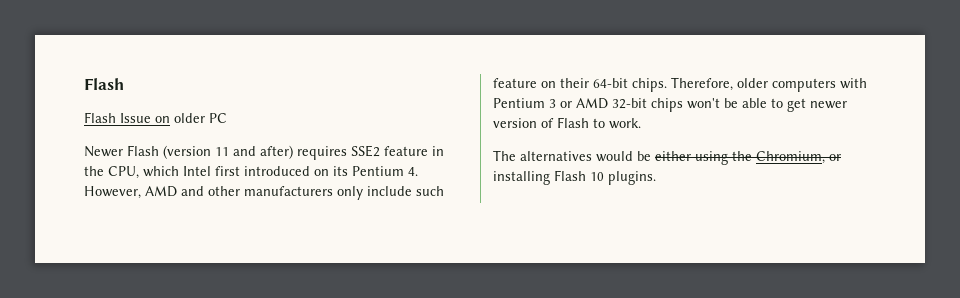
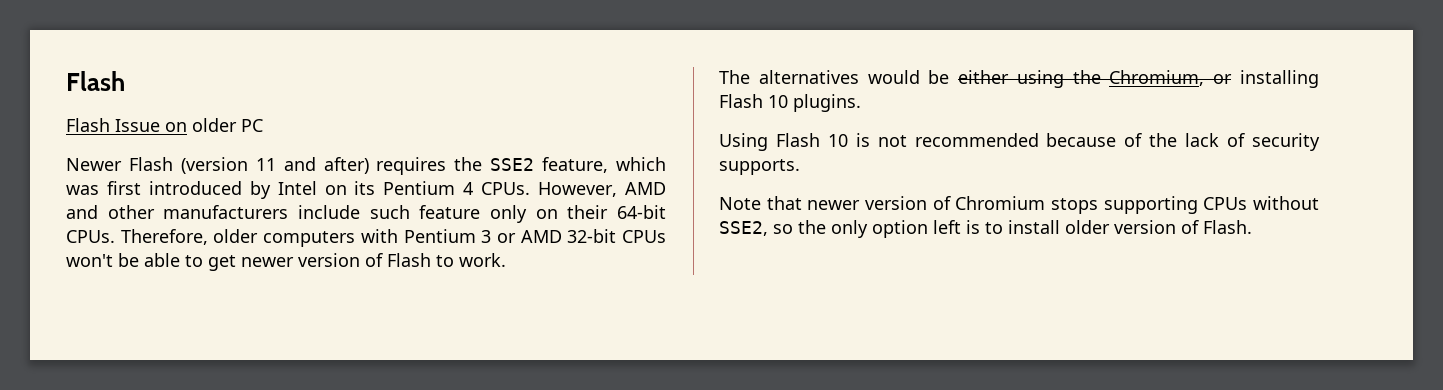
[351,145,444,157] [84,166,310,179] SSE2 feature in the CPU, which Intel first introduced -> [454,157,666,173] [66,181,317,199] the SSE2 feature, which was first introduced by Intel
[408,167,418,176] 4. -> [463,182,531,195] 4 CPUs.
[337,186,363,200] only -> (289, 212) none
(537, 83) none -> [490,205,527,223] only
[632,78,667,92] chips. -> [66,230,115,243] CPUs.
[651,98,683,112] chips -> [622,230,666,243] CPUs
(656, 178) none -> [719,133,1320,151] [719,159,800,175] [719,196,1319,214] [719,220,1252,238] // Using Flash 10 is not recommended because of the lack of security supports. // Note that newer version of Chromium stops supporting CPUs without SSE2, so the only option left is to install older version of Flash.

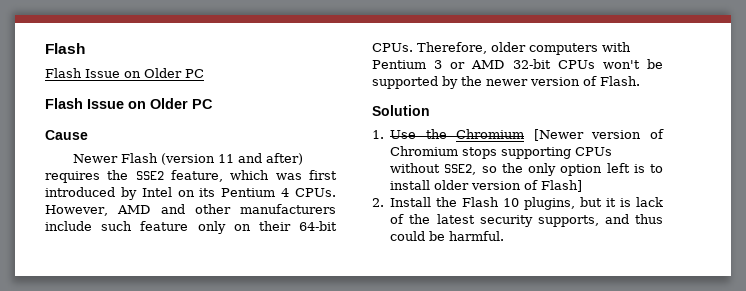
[192,118,263,132] older PC -> [144,68,204,78] [45,98,213,109] [45,130,88,140] Older PC // Flash Issue on Older PC // Cause
[144,253,506,271] [719,70,1319,88] [719,94,861,112] [719,133,1320,151] [719,159,800,175] [719,196,861,210] able to get newer version of Flash to work. // The alternatives would be either using the Chromium, or installing Flash 10 plugins. // Using Flash 10 is not recommended because of the lack of security supports. // Note that newer -> [372,76,640,89] [372,105,430,116] [372,129,584,141] supported by the newer version of Flash. // Solution // 1. Use the Chromium [Newer
[1203,220,1252,234] Flash. -> [541,180,583,192] [372,197,663,210] [390,214,663,227] [390,231,505,241] Flash] // 2. Install the Flash 10 plugins, but it is lack of the latest security supports, and thus could be harmful.

